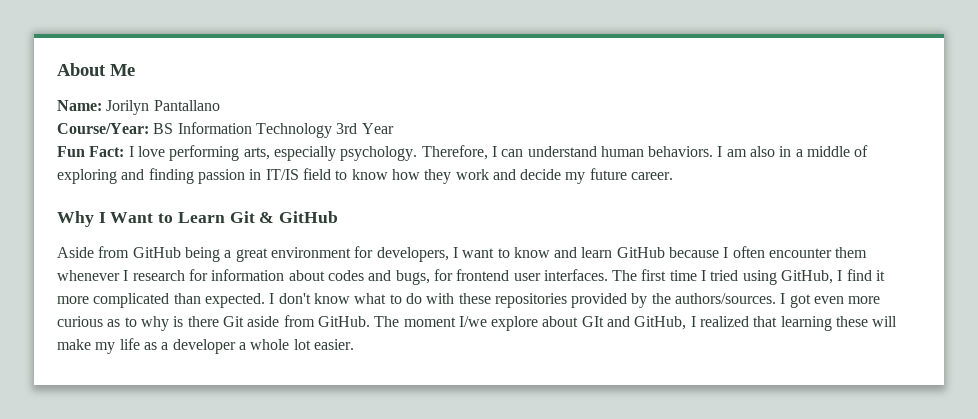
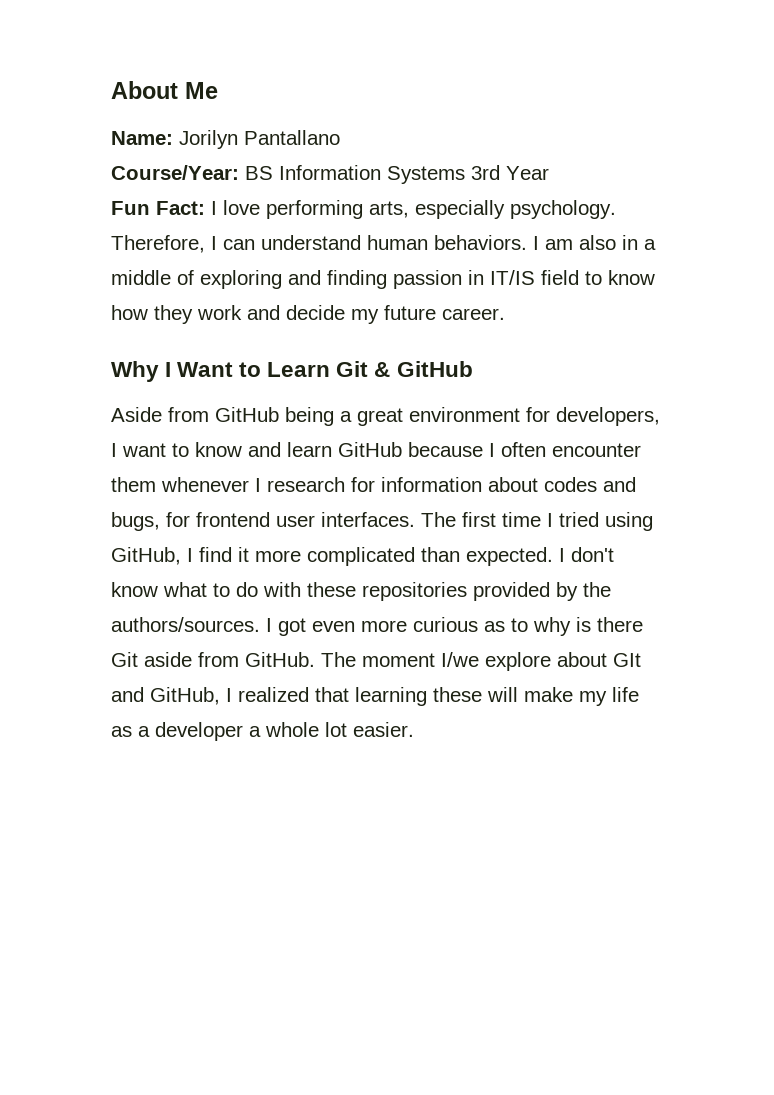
[255,123,332,138] Technology -> [387,166,465,184] Systems

